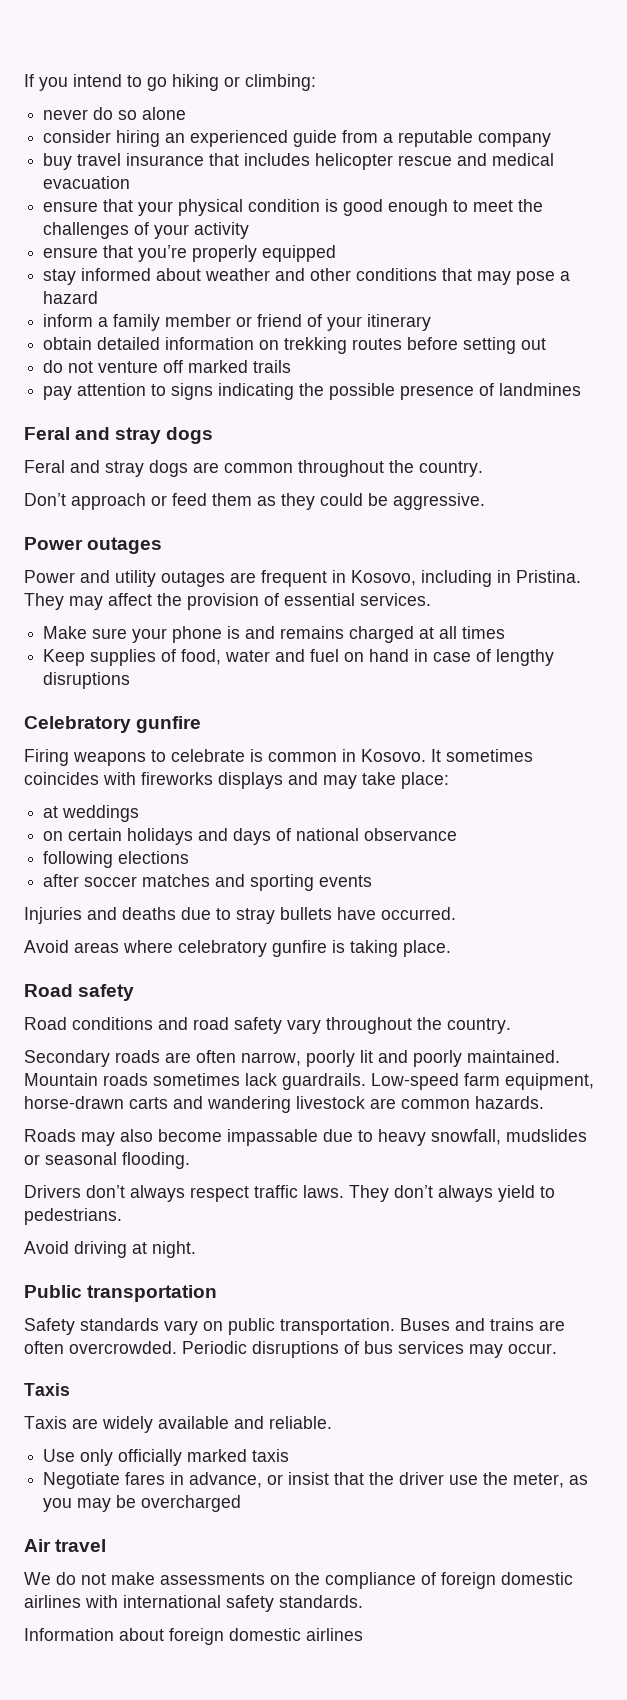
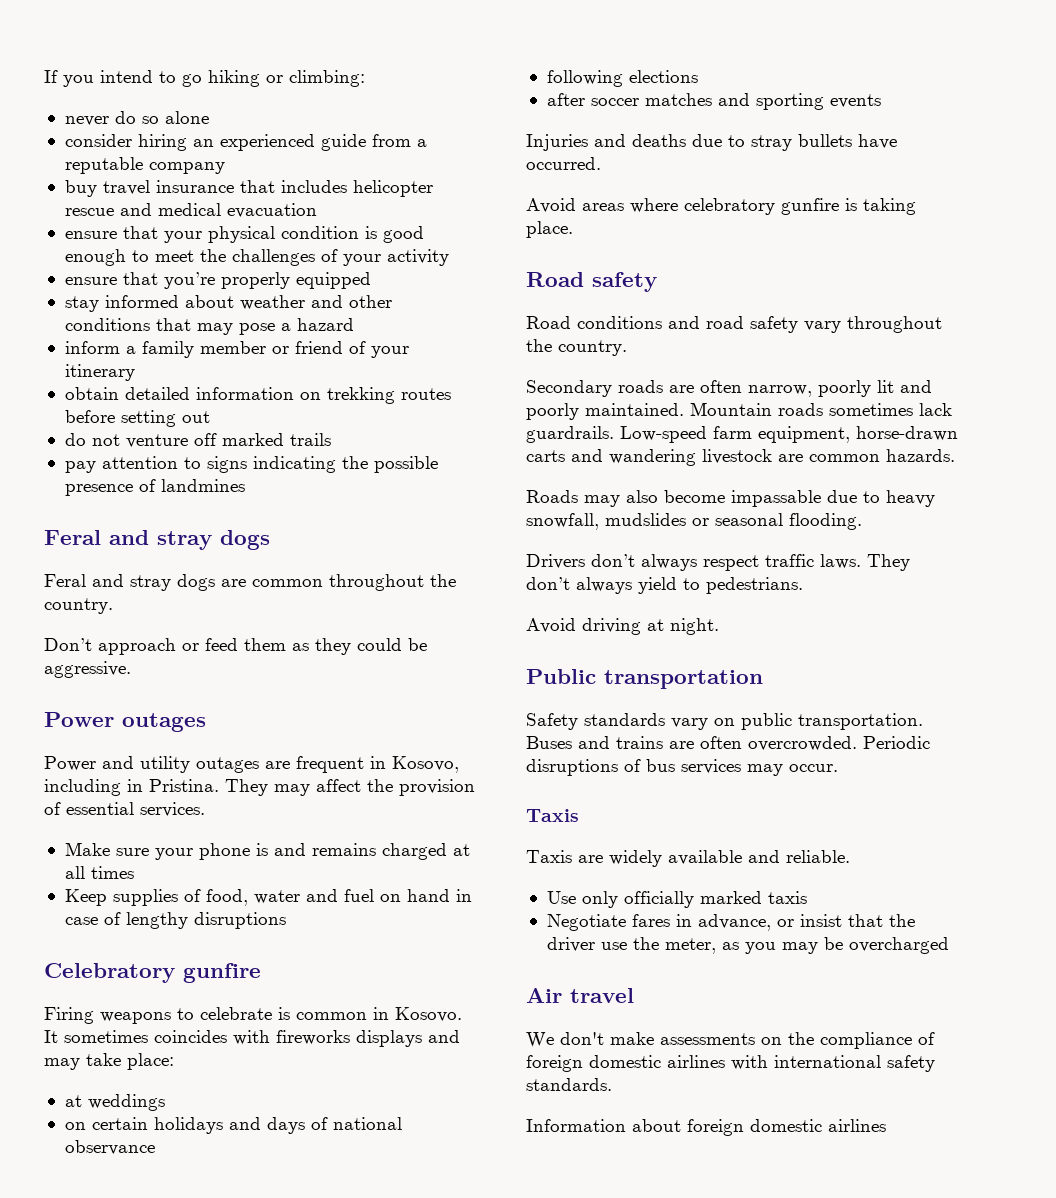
[56,1572,106,1585] do not -> [560,1032,604,1045] don't

